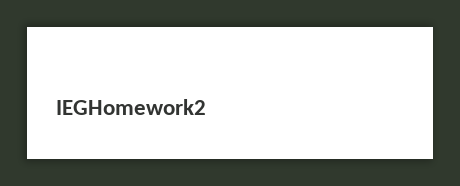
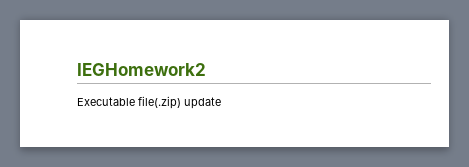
(206, 107) none -> [77,96,221,109] // Executable file(.zip) update

